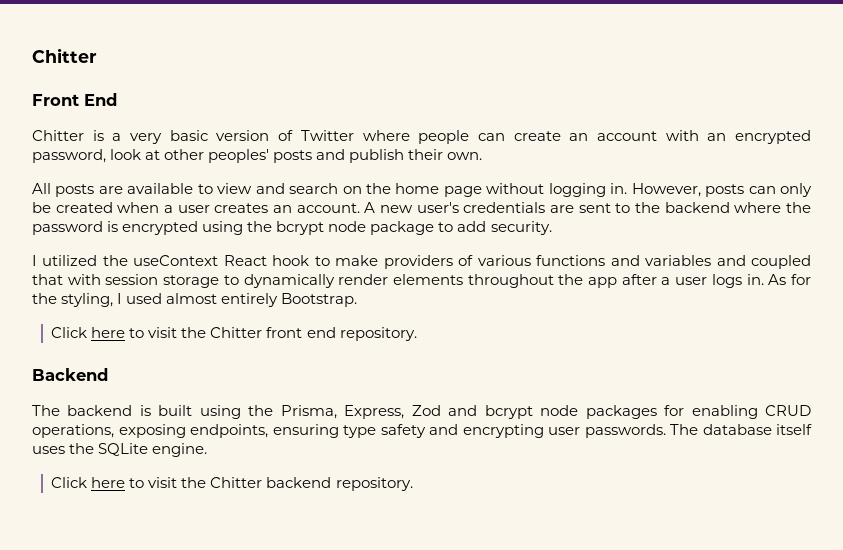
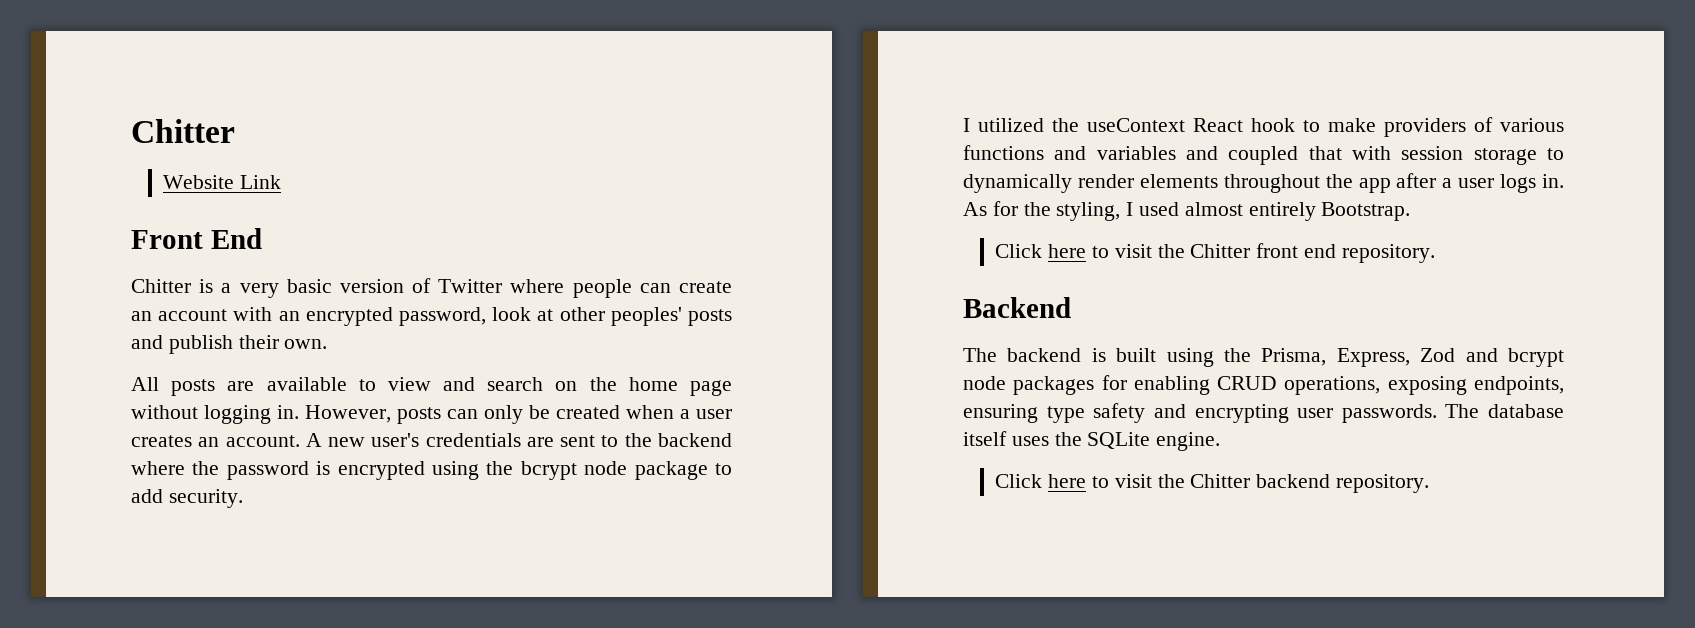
[32,48,97,63] Chitter -> [131,119,235,143] [163,175,282,189] Chitter // Website Link

